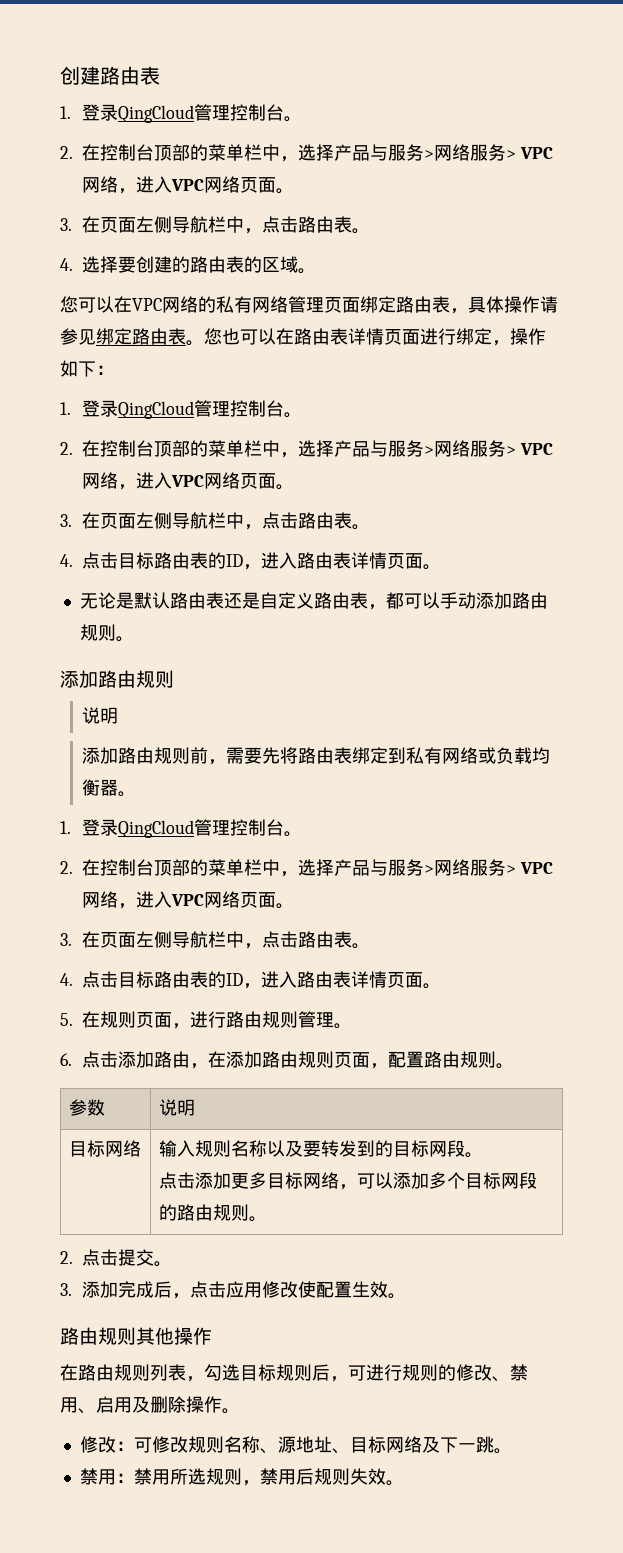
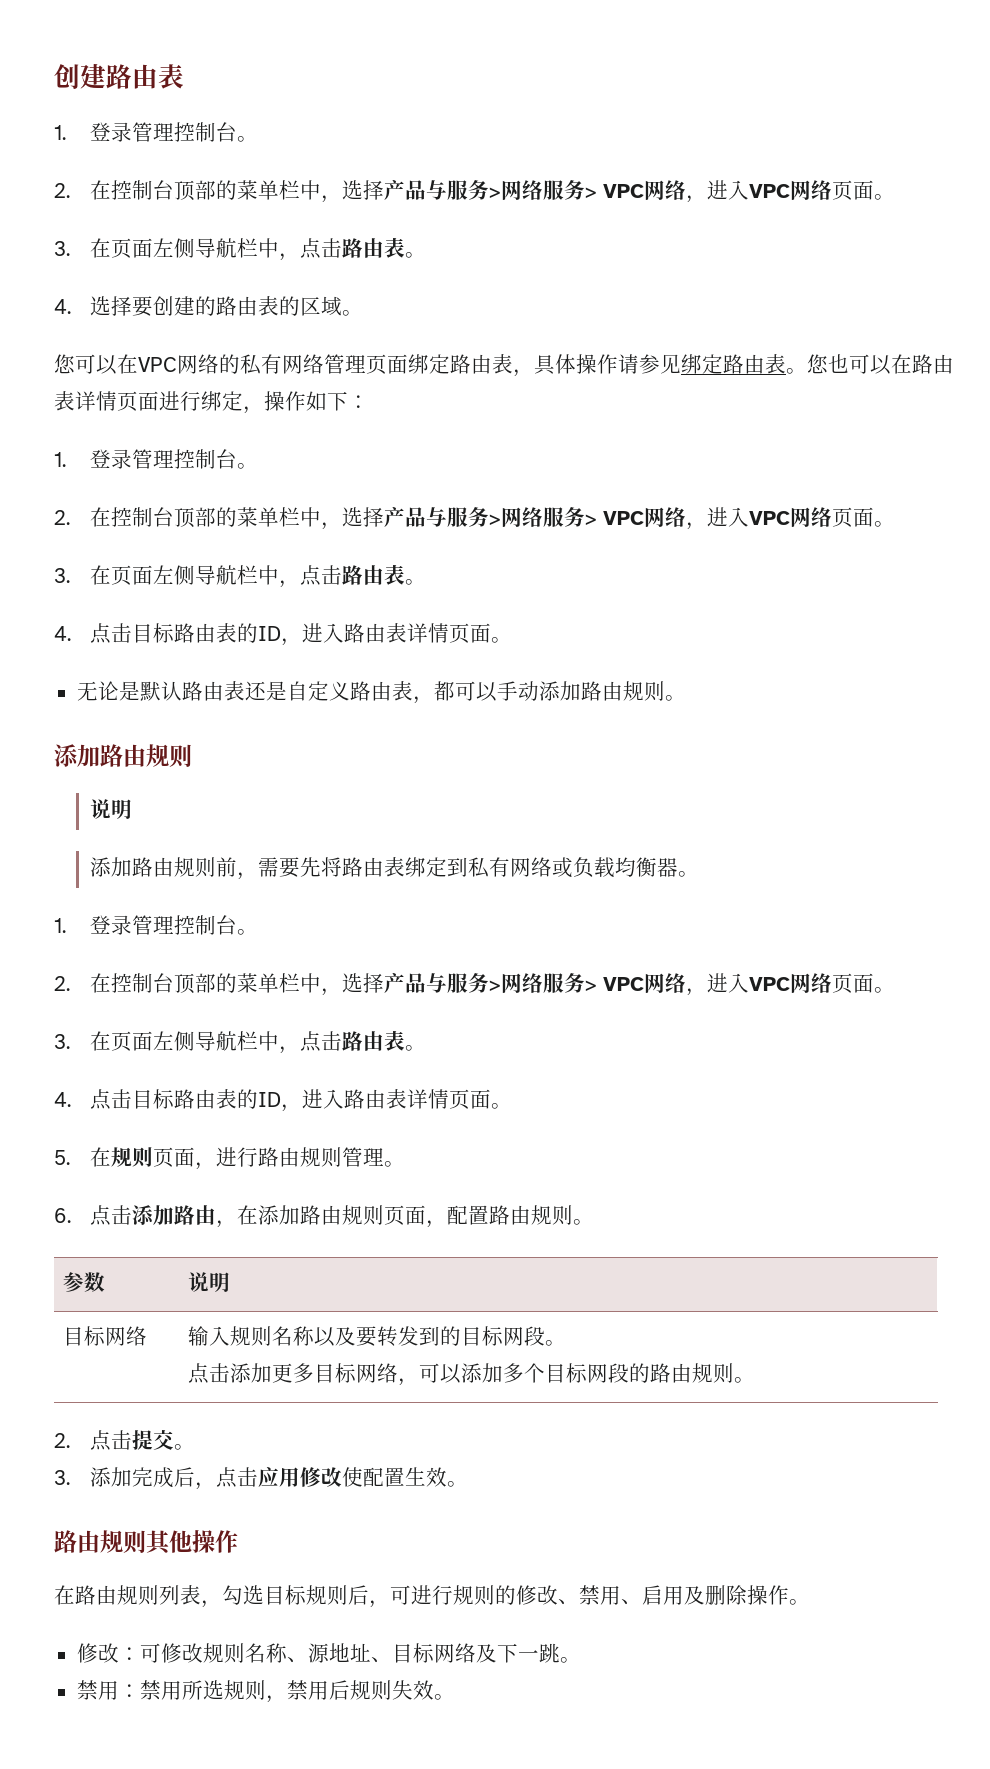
[118,105,195,123] QingCloud -> (133, 132) none
[118,401,195,419] QingCloud -> (133, 459) none
[118,820,195,838] QingCloud -> (133, 925) none

